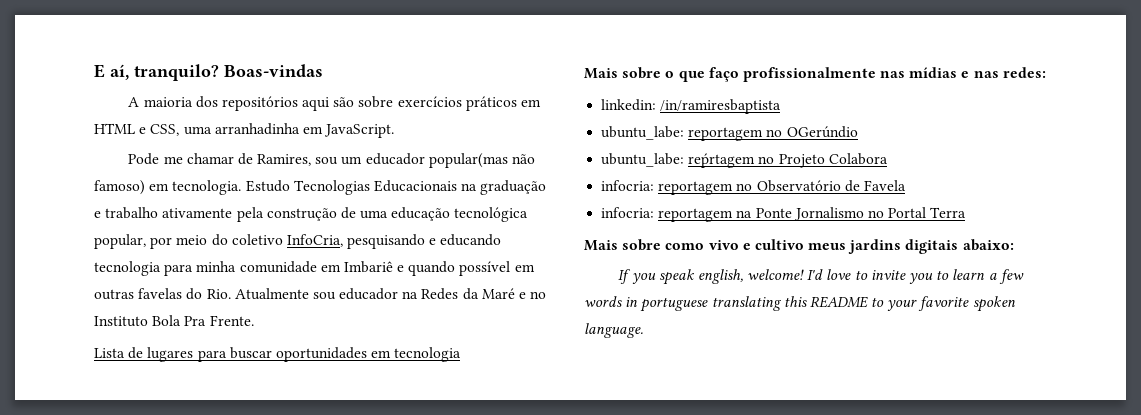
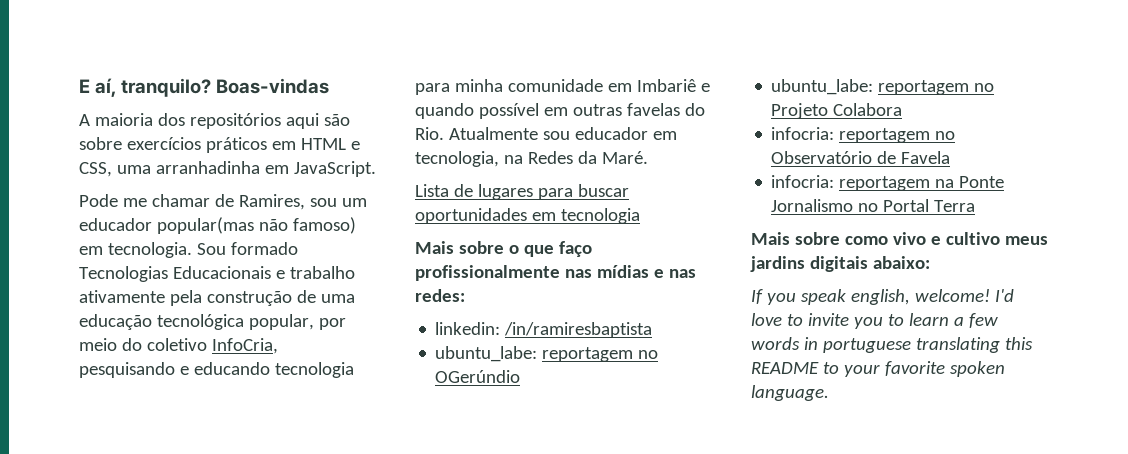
[245,180,547,195] Estudo Tecnologias Educacionais na graduação -> [196,242,298,255] [79,266,271,282] Sou formado Tecnologias Educacionais
(399, 294) none -> [652,131,677,140] [415,151,499,167] em tecnologia,
[481,288,547,299] [94,315,254,327] Maré e no Instituto Bola Pra Frente. -> [601,151,648,164] Maré.
[688,153,756,168] reṕrtagem -> [878,80,970,95] reportagem

